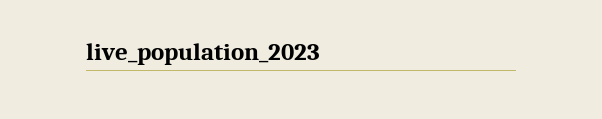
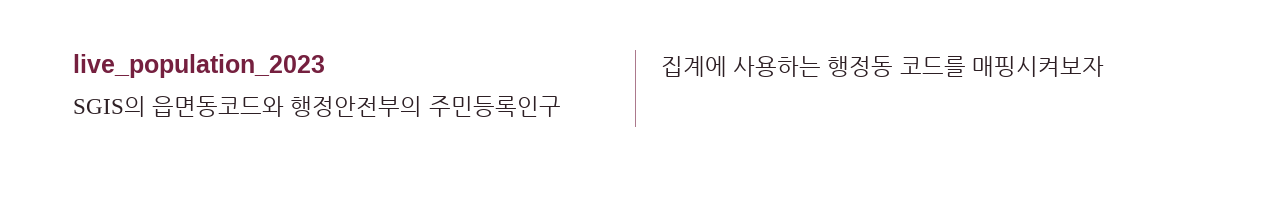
(320, 54) none -> [73,96,561,117] [661,56,1104,77] // SGIS의 읍면동코드와 행정안전부의 주민등록인구 집계에 사용하는 행정동 코드를 매핑시켜보자

